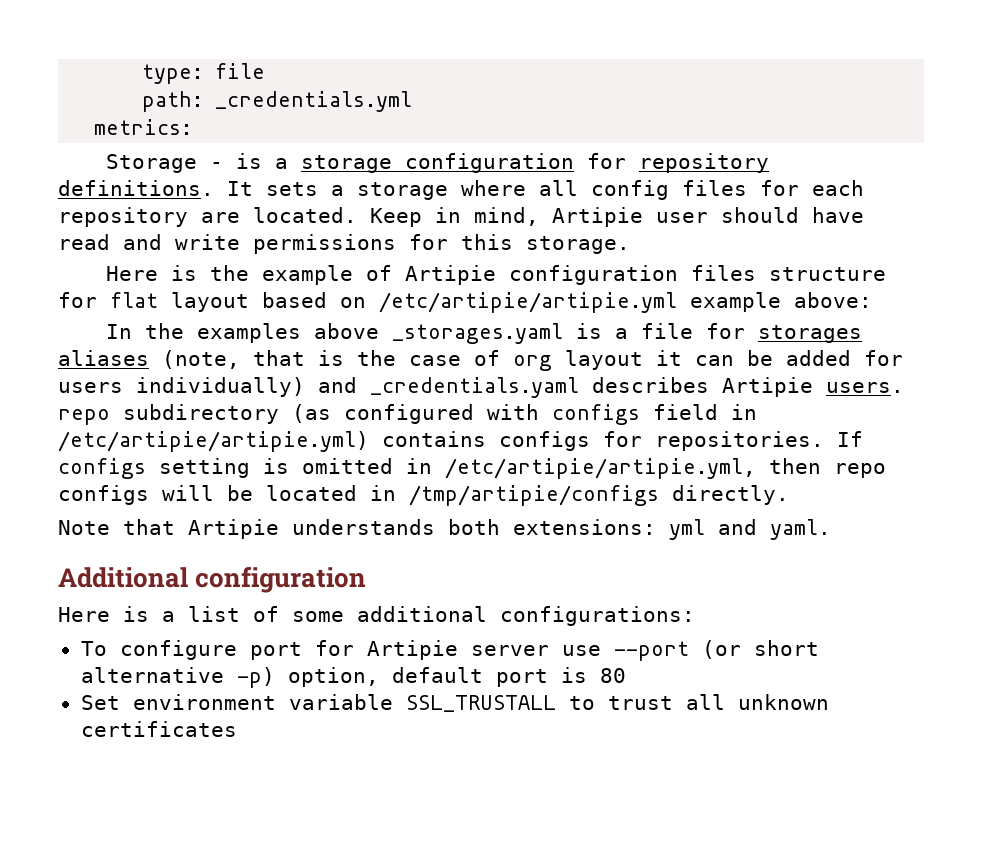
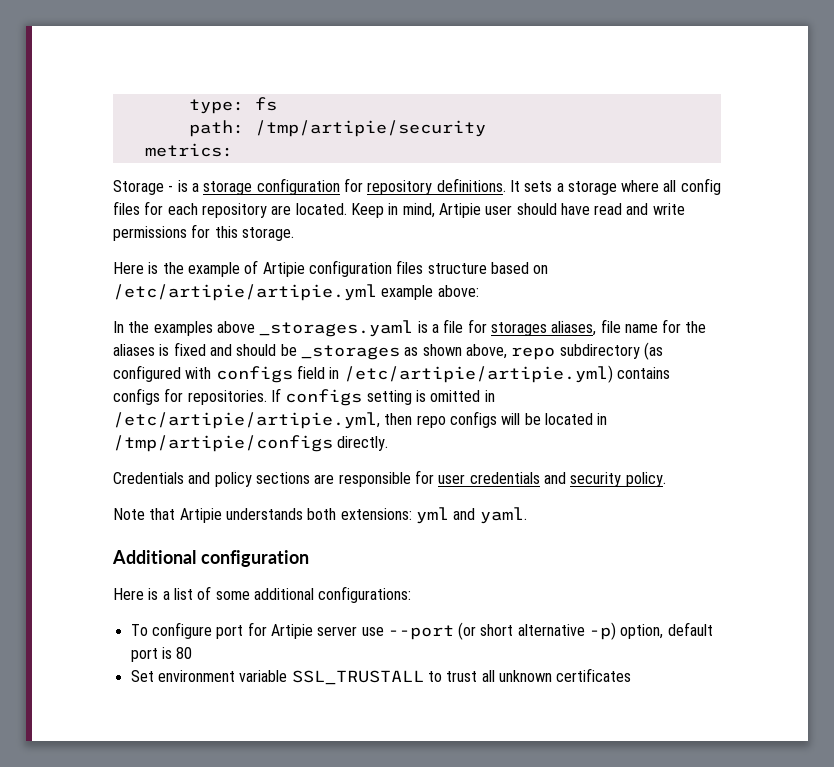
[215,63,266,79] file -> [254,97,277,111] fs
[215,91,413,112] _credentials.yml -> [254,120,486,137] /tmp/artipie/security
[58,292,249,312] for flat layout -> (487, 268) none
[58,350,903,371] [58,377,904,398] aliases (note, that is the case of org layout it can be added for users individually) and _credentials.yaml describes Artipie users. -> [551,319,707,336] [113,342,507,360] aliases, file name for the aliases is fixed and should be _storages as shown above,
(789, 495) none -> [113,470,666,487] // Credentials and policy sections are responsible for user credentials and security policy.

